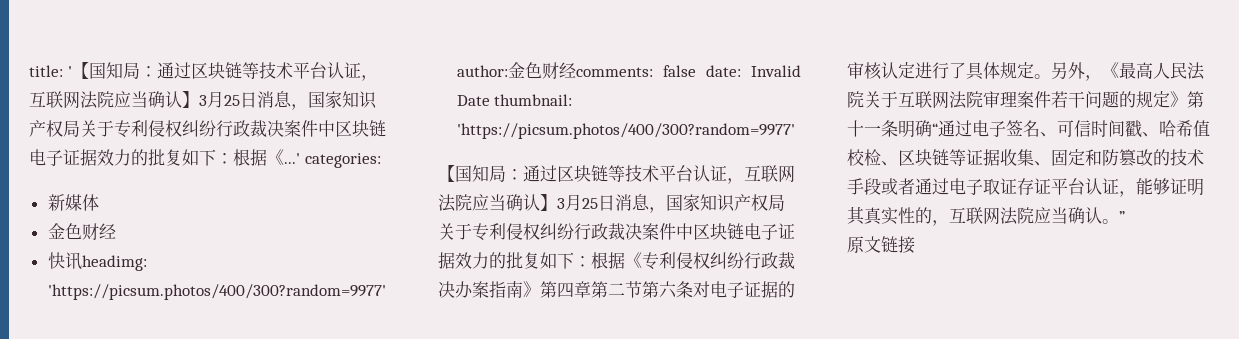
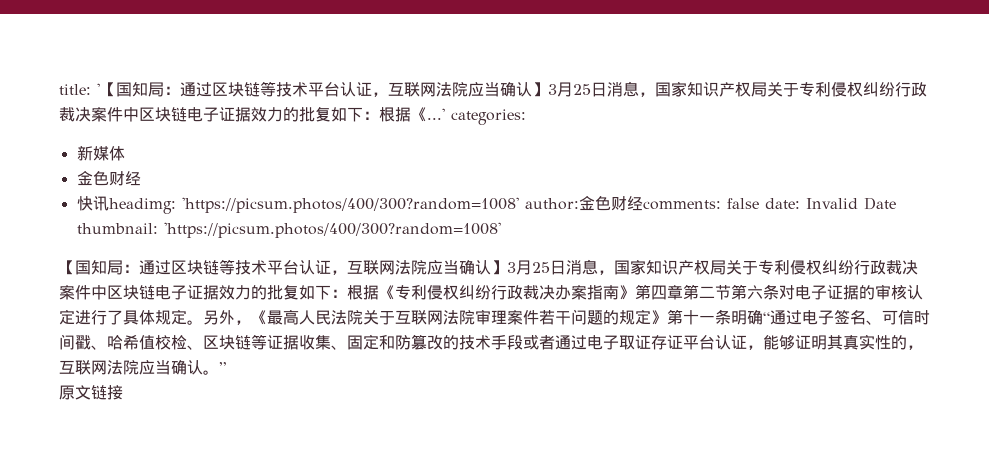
[47,284,386,300] 'https://picsum.photos/400/300?random=9977' -> [181,197,519,213] 'https://picsum.photos/400/300?random=1008'
[456,123,795,139] 'https://picsum.photos/400/300?random=9977' -> [163,222,501,238] 'https://picsum.photos/400/300?random=1008'

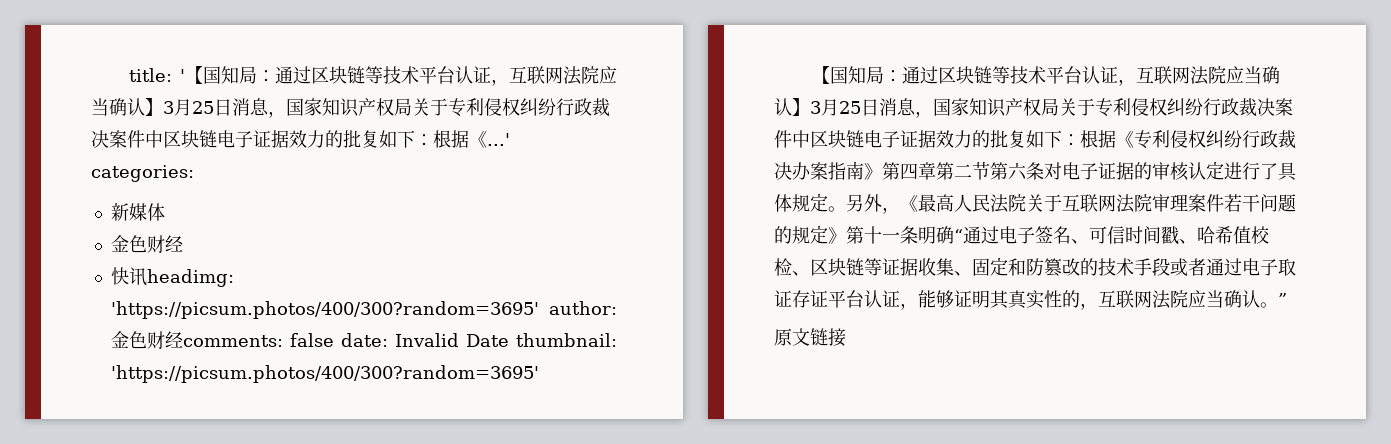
[181,197,519,213] 'https://picsum.photos/400/300?random=1008' -> [110,301,539,319] 'https://picsum.photos/400/300?random=3695'
[163,222,501,238] 'https://picsum.photos/400/300?random=1008' -> [110,365,539,383] 'https://picsum.photos/400/300?random=3695'

